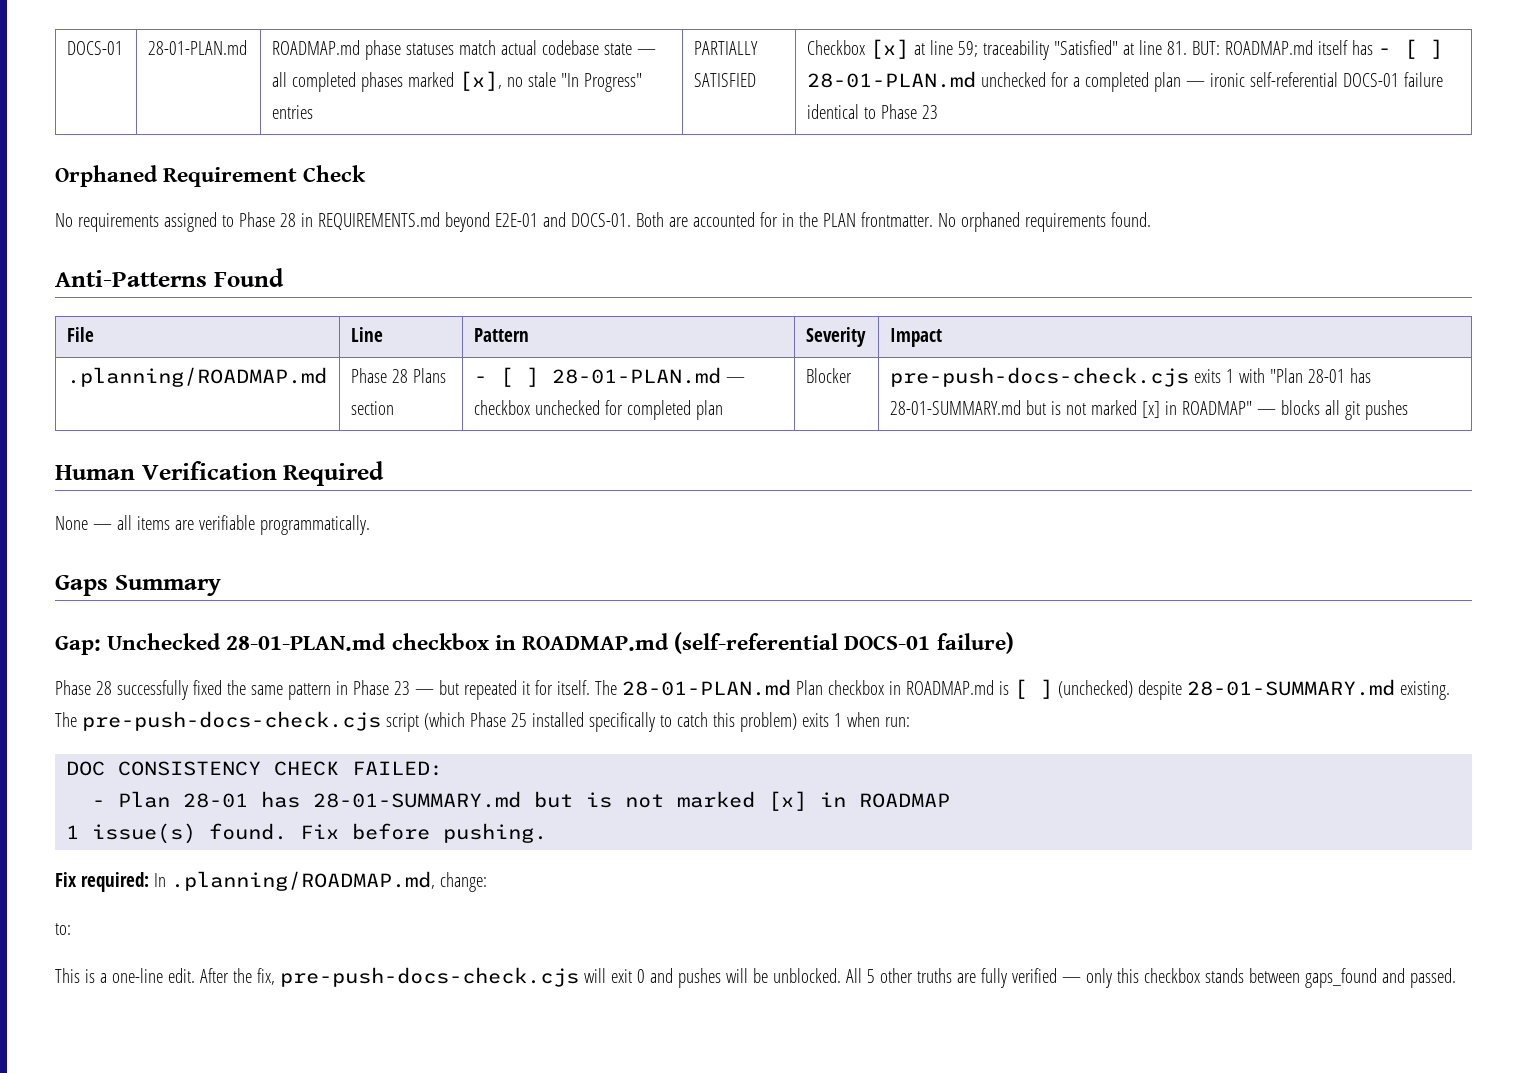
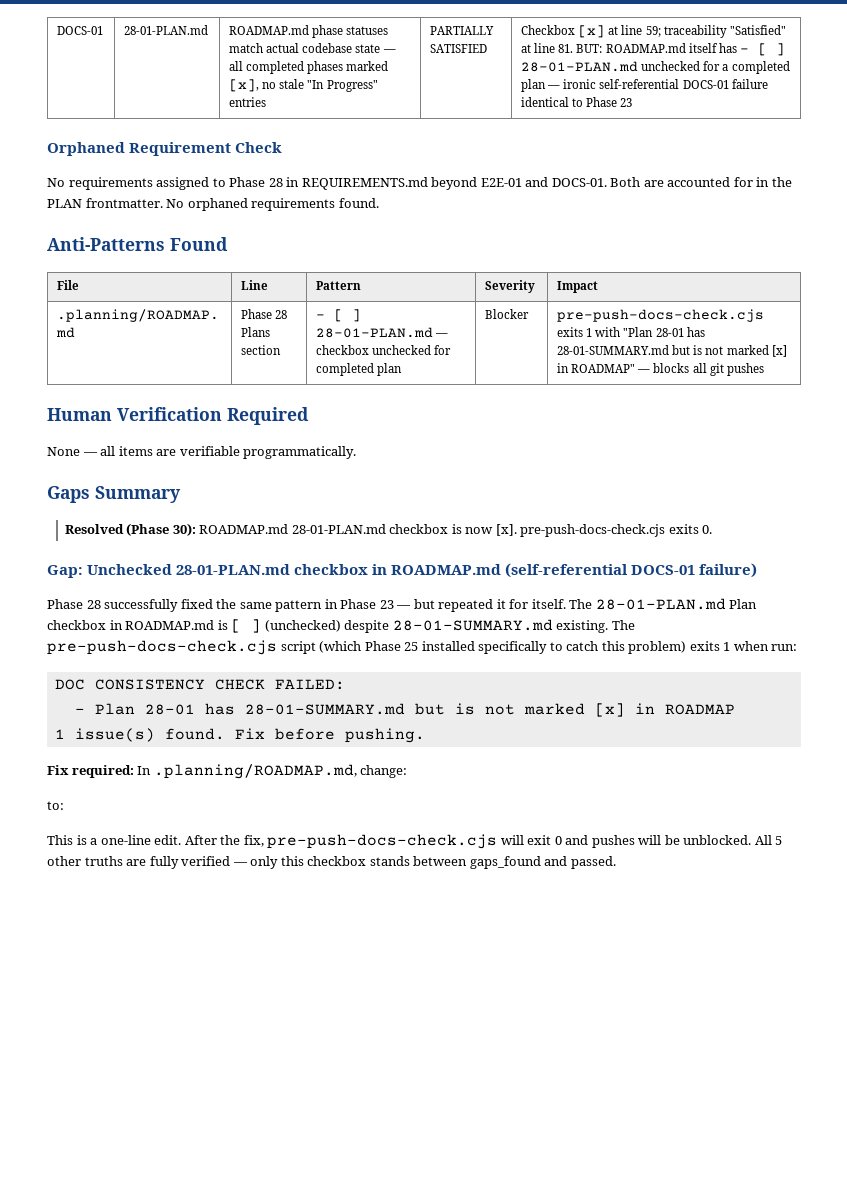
(221, 585) none -> [64,523,713,537] // Resolved (Phase 30): ROADMAP.md 28-01-PLAN.md checkbox is now [x]. pre-push-docs-check.cjs exits 0.

